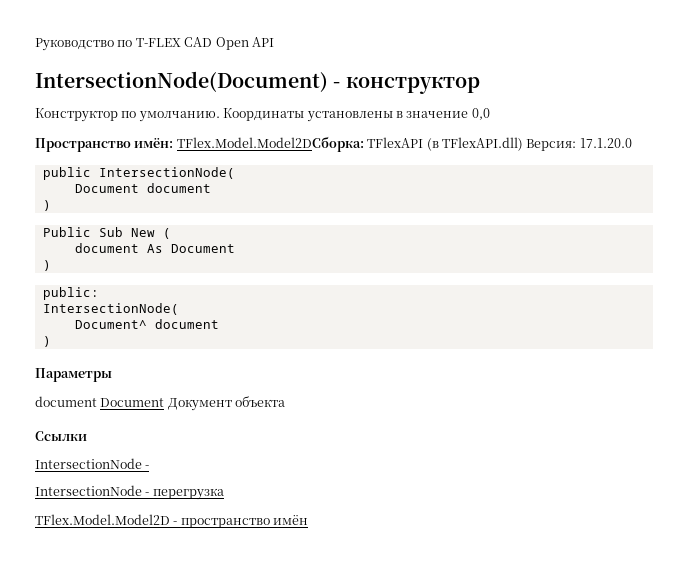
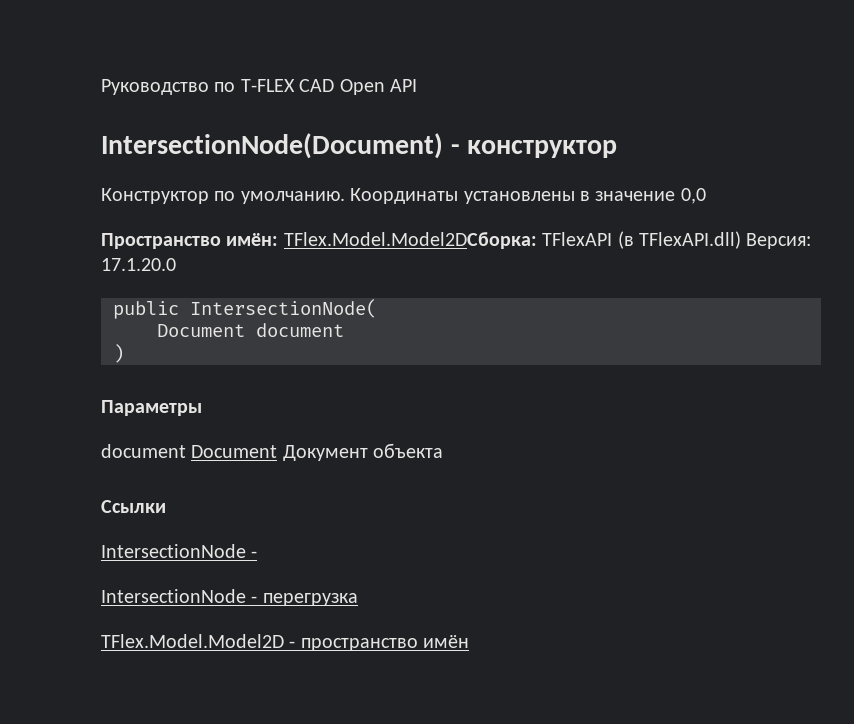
[42,227,171,239] [74,243,235,253] [42,260,51,271] [42,287,99,300] [42,303,179,315] [74,319,219,329] [42,336,51,347] // Public Sub New ( // document As Document // ) // public: // IntersectionNode( // Document^ document // ) -> (124, 353) none

